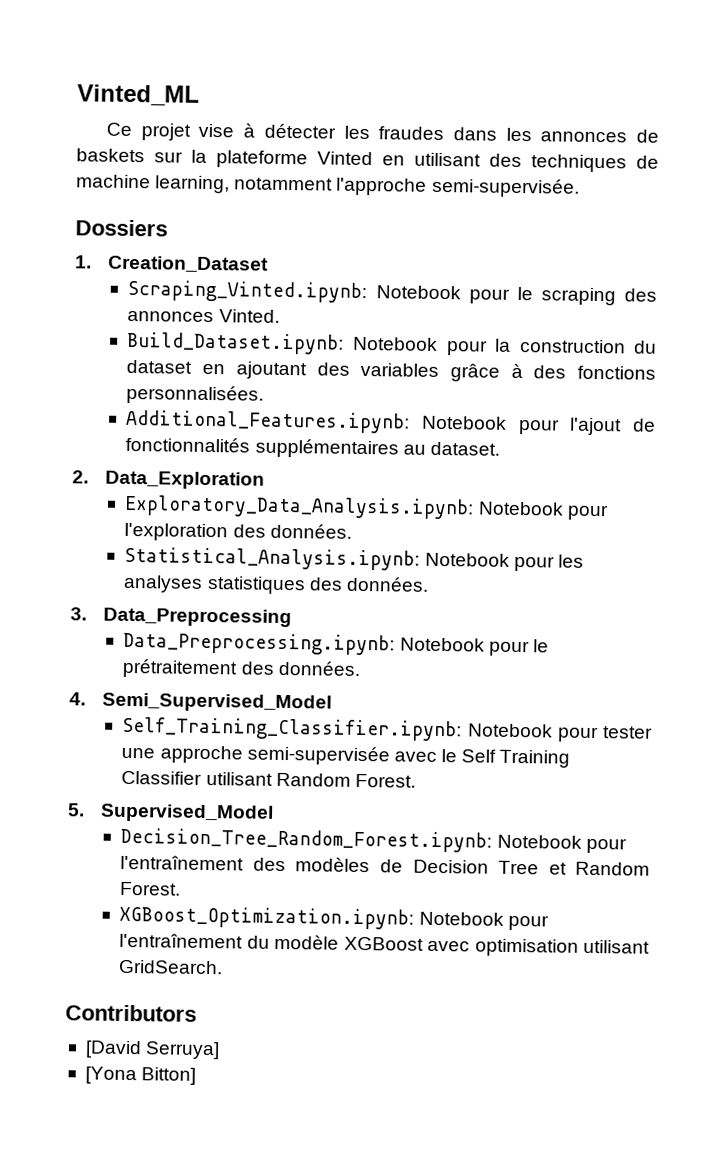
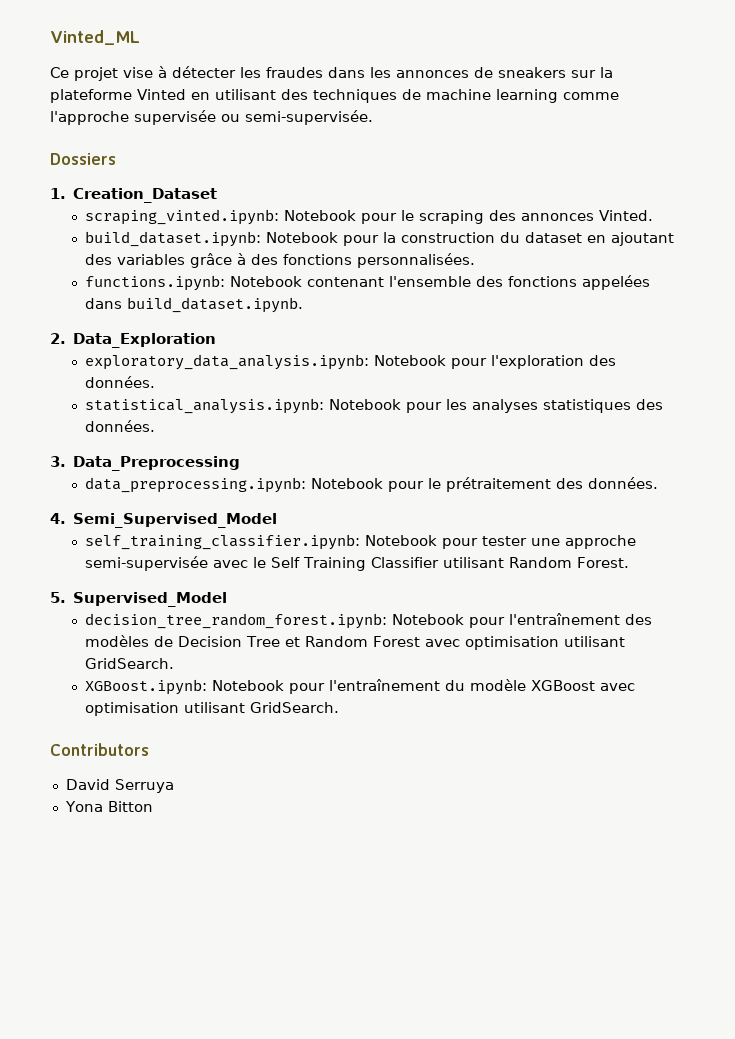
[76,148,145,163] baskets -> [498,67,566,78] sneakers
[155,175,428,196] learning, notamment l'approche -> [496,89,619,103] [50,110,240,125] learning comme l'approche supervisée ou
[127,279,368,304] Scraping_Vinted.ipynb: -> [85,209,280,225] scraping_vinted.ipynb:
[127,331,345,355] Build_Dataset.ipynb: -> [85,231,262,247] build_dataset.ipynb:
[125,409,656,436] [125,436,500,459] Additional_Features.ipynb: Notebook pour l'ajout de fonctionnalités supplémentaires au dataset. -> [85,275,651,291] [85,297,304,313] functions.ipynb: Notebook contenant l'ensemble des fonctions appelées dans build_dataset.ipynb.
[124,494,475,520] Exploratory_Data_Analysis.ipynb: -> [85,354,370,370] exploratory_data_analysis.ipynb:
[124,546,421,571] Statistical_Analysis.ipynb: -> [85,398,325,414] statistical_analysis.ipynb:
[123,631,396,656] Data_Preprocessing.ipynb: -> [85,477,307,493] data_preprocessing.ipynb:
[122,716,463,742] Self_Training_Classifier.ipynb: -> [85,534,361,550] self_training_classifier.ipynb:
[120,827,493,853] Decision_Tree_Random_Forest.ipynb: -> [85,613,388,629] decision_tree_random_forest.ipynb:
[119,881,182,896] [119,905,415,930] Forest. // XGBoost_Optimization.ipynb: -> [373,636,626,650] [85,658,175,669] [85,679,208,695] Forest avec optimisation utilisant GridSearch. // XGBoost.ipynb:
[84,1040,221,1060] [84,1066,197,1085] [David Serruya] // [Yona Bitton] -> [65,779,174,793] [64,801,153,812] David Serruya // Yona Bitton

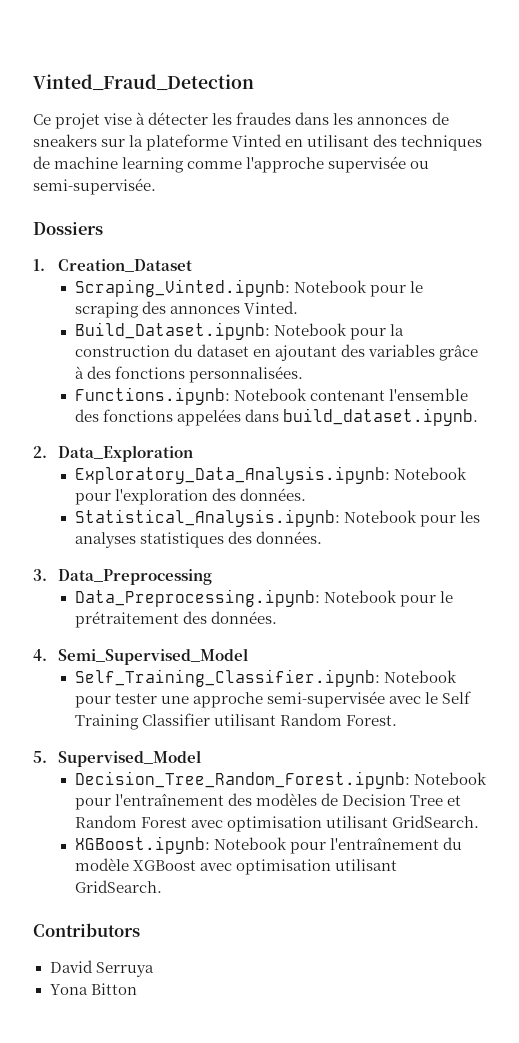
[50,30,140,45] Vinted_ML -> [33,74,254,91] Vinted_Fraud_Detection
[85,209,280,225] scraping_vinted.ipynb: -> [74,279,290,297] Scraping_Vinted.ipynb:
[85,231,262,247] build_dataset.ipynb: -> [74,322,270,340] Build_Dataset.ipynb:
[85,275,226,291] functions.ipynb: -> [74,387,230,405] Functions.ipynb:
[85,354,370,370] exploratory_data_analysis.ipynb: -> [74,466,390,484] Exploratory_Data_Analysis.ipynb:
[85,398,325,414] statistical_analysis.ipynb: -> [74,509,340,527] Statistical_Analysis.ipynb:
[85,477,307,493] data_preprocessing.ipynb: -> [74,589,320,607] Data_Preprocessing.ipynb:
[85,534,361,550] self_training_classifier.ipynb: -> [74,669,380,687] Self_Training_Classifier.ipynb:
[85,613,388,629] decision_tree_random_forest.ipynb: -> [74,771,410,789] Decision_Tree_Random_Forest.ipynb:

